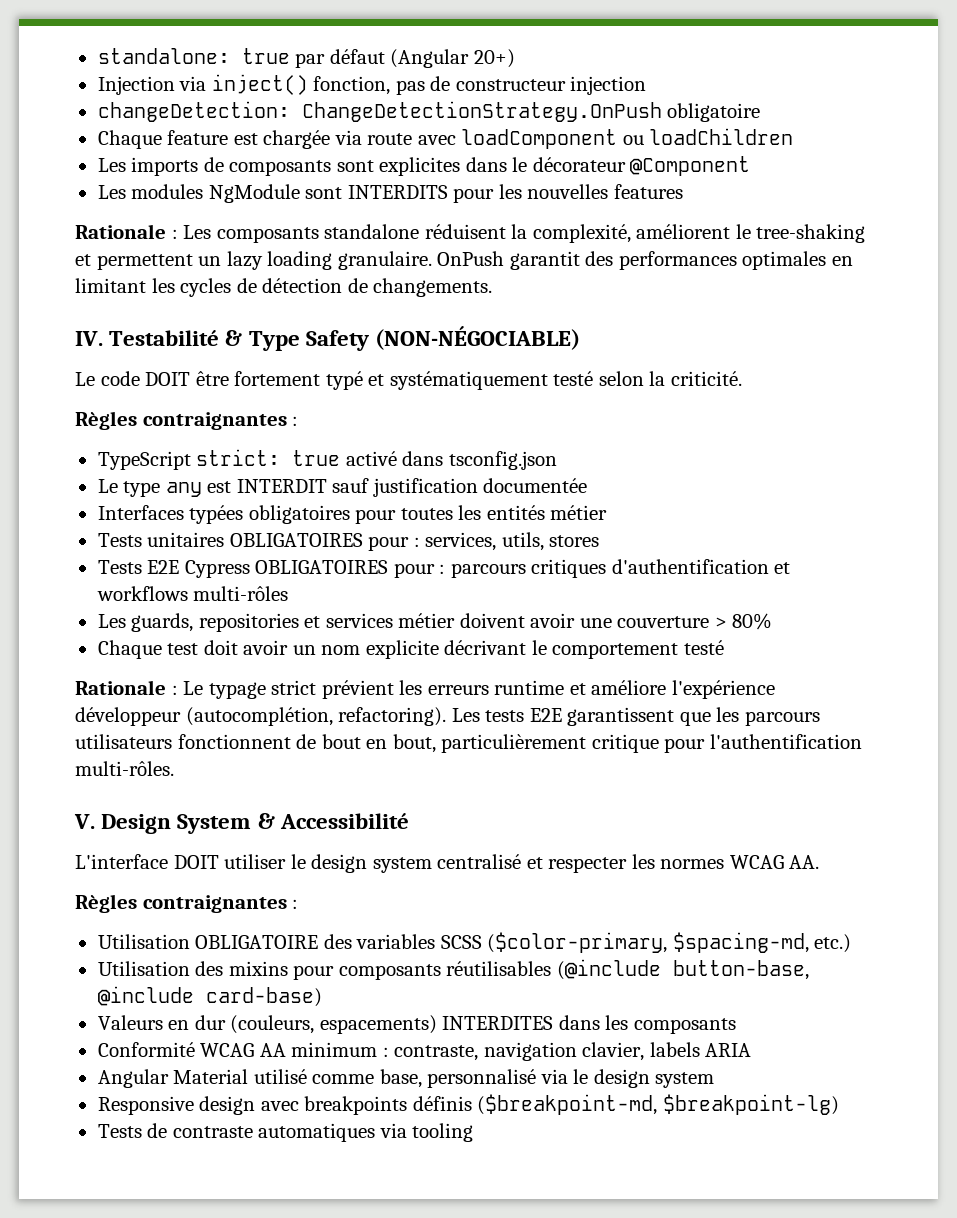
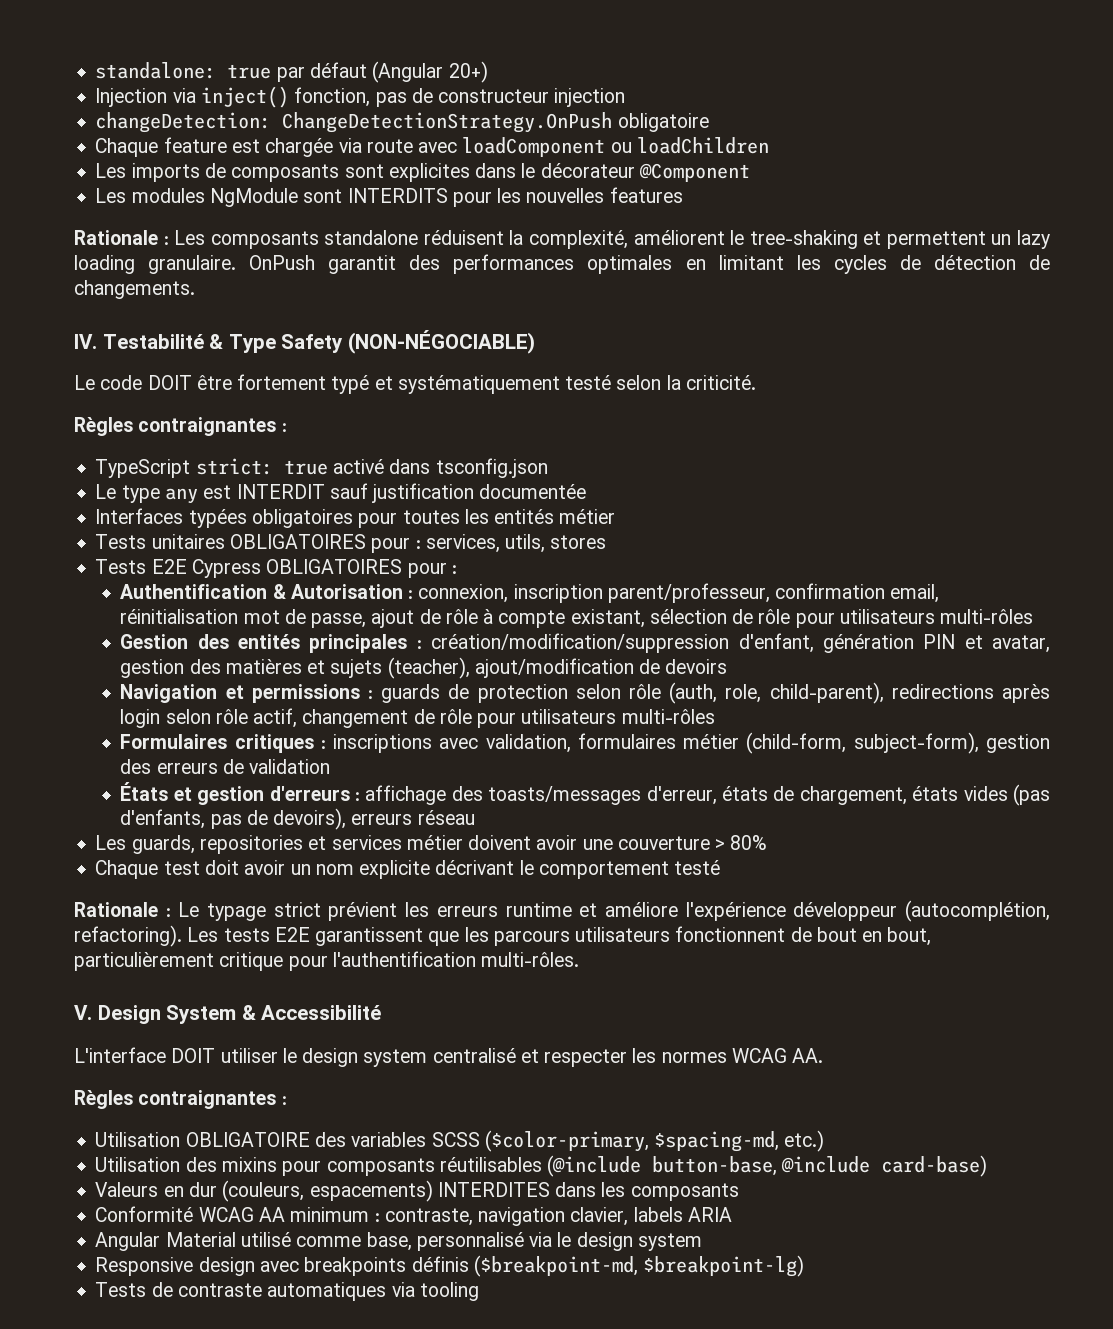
[450,559,791,578] [96,586,289,601] parcours critiques d'authentification et workflows multi-rôles -> [120,583,940,603] [120,609,1034,628] [120,633,1050,653] [120,657,728,679] [120,682,1050,704] [120,708,715,728] [120,732,1050,754] [120,759,331,774] [120,782,1051,806] [120,808,475,830] // Authentification & Autorisation : connexion, inscription parent/professeur, confirmation email, réinitialisation mot de passe, ajout de rôle à compte existant, sélection de rôle pour utilisateurs multi-rôles // Gestion des entités principales : création/modification/suppression d'enfant, génération PIN et avatar, gestion des matières et sujets (teacher), ajout/modification de devoirs // Navigation et permissions : guards de protection selon rôle (auth, role, child-parent), redirections après login selon rôle actif, changement de rôle pour utilisateurs multi-rôles // Formulaires critiques : inscriptions avec validation, formulaires métier (child-form, subject-form), gestion des erreurs de validation // États et gestion d'erreurs : affichage des toasts/messages d'erreur, états de chargement, états vides (pas d'enfants, pas de devoirs), erreurs réseau

